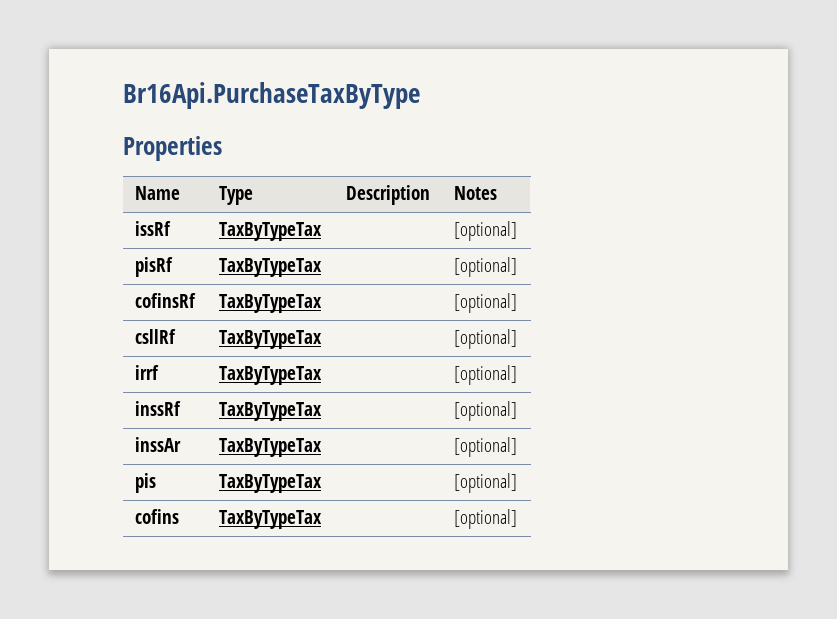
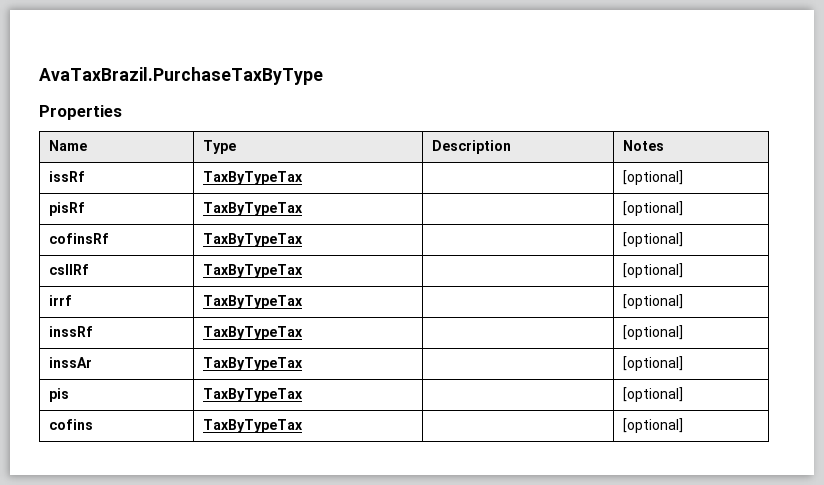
[123,82,420,109] Br16Api.PurchaseTaxByType -> [39,67,323,85] AvaTaxBrazil.PurchaseTaxByType

